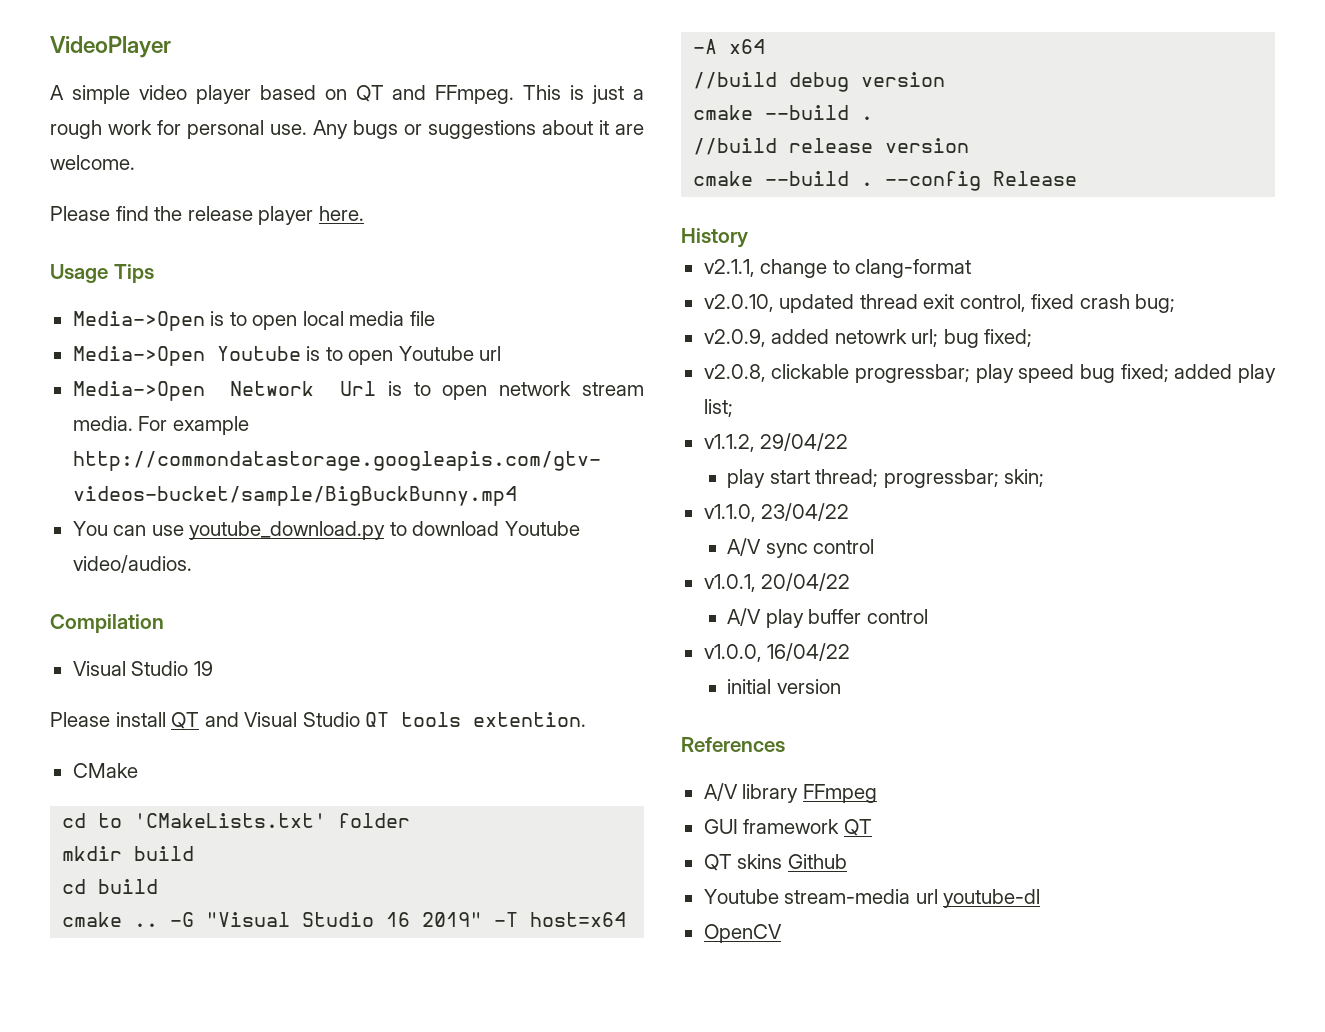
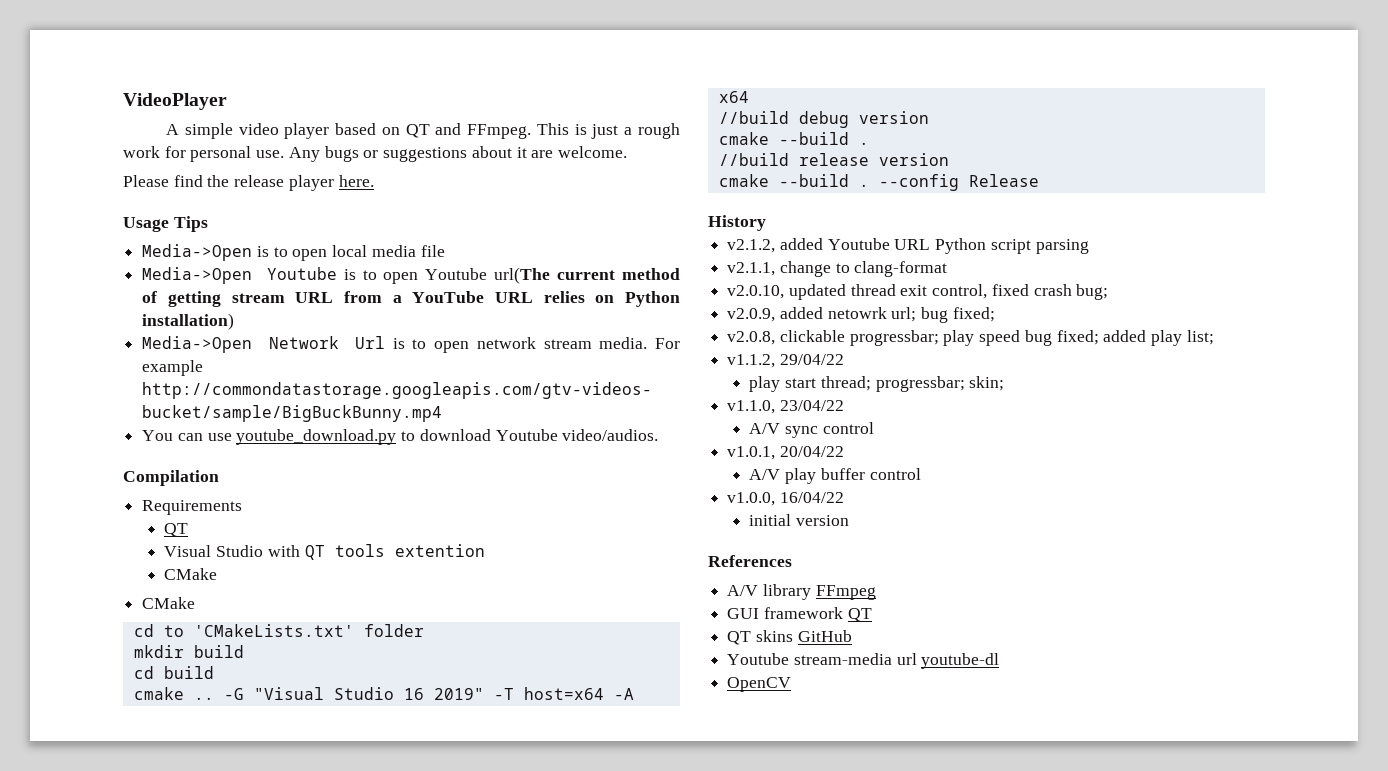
[479,346,502,361] url -> [494,267,680,284] [142,291,681,307] [142,313,235,330] url(The current method of getting stream URL from a YouTube URL relies on Python installation)
[72,661,213,676] [50,712,587,729] // Visual Studio 19 // Please install QT and Visual Studio QT tools extention. -> [142,500,243,515] [164,523,189,537] [164,544,485,560] [164,568,218,580] // Requirements // QT // Visual Studio with QT tools extention // CMake
(748, 238) none -> [727,238,1089,254] // v2.1.2, added Youtube URL Python script parsing
[787,854,847,869] Github -> [797,630,852,642] GitHub

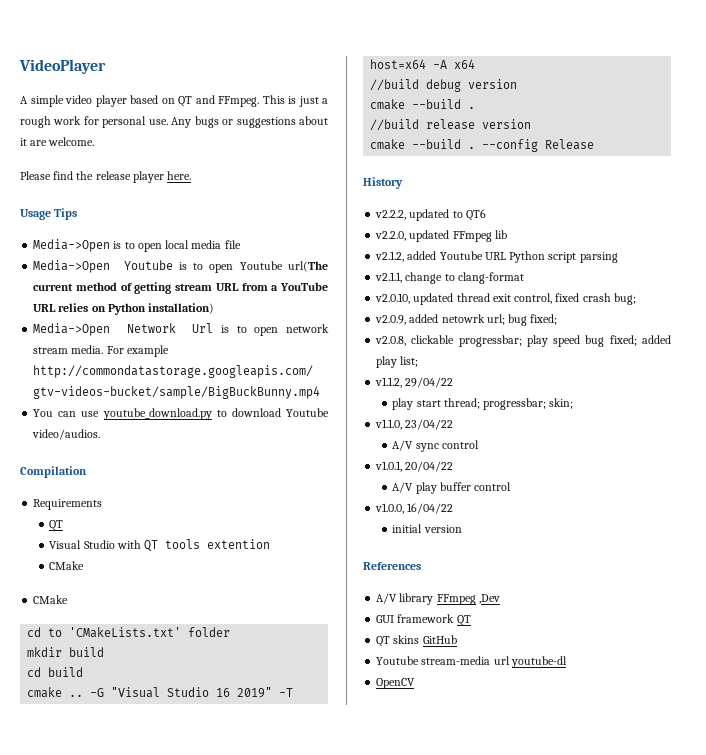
(766, 223) none -> [375,209,486,221] [375,230,507,242] // v2.2.2, updated to QT6 // v2.2.0, updated FFmpeg lib
(876, 592) none -> [478,594,500,604] ,Dev

